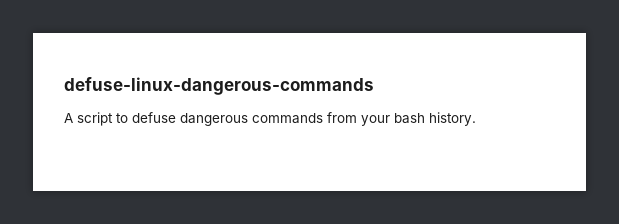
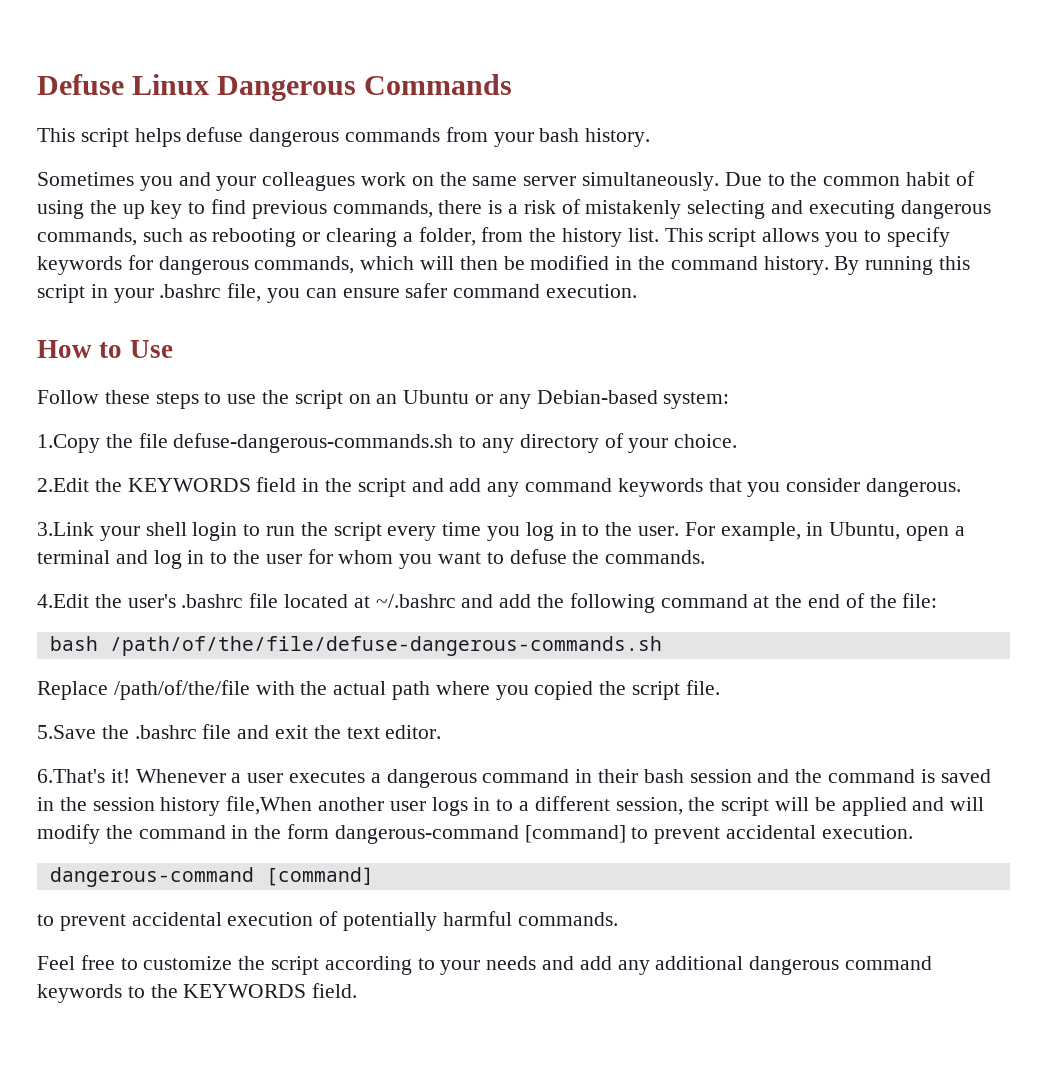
[64,77,374,95] [64,112,128,126] defuse-linux-dangerous-commands // A script to -> [37,74,513,101] [37,128,181,147] Defuse Linux Dangerous Commands // This script helps
(476, 119) none -> [37,171,975,191] [37,199,991,219] [37,227,950,247] [37,255,971,275] [37,283,638,303] [37,340,173,358] [37,390,730,409] [37,433,738,453] [37,477,962,497] [37,522,965,541] [37,549,706,569] [37,593,938,613] [49,636,662,656] [37,680,720,700] [37,724,442,739] [37,769,991,788] [37,796,985,816] [37,824,913,844] [49,867,374,887] [37,911,618,931] [37,955,933,975] [37,983,358,1003] // Sometimes you and your colleagues work on the same server simultaneously. Due to the common habit of using the up key to find previous commands, there is a risk of mistakenly selecting and executing dangerous commands, such as rebooting or clearing a folder, from the history list. This script allows you to specify keywords for dangerous commands, which will then be modified in the command history. By running this script in your .bashrc file, you can ensure safer command execution. // How to Use // Follow these steps to use the script on an Ubuntu or any Debian-based system: // 1.Copy the file defuse-dangerous-commands.sh to any directory of your choice. // 2.Edit the KEYWORDS field in the script and add any command keywords that you consider dangerous. // 3.Link your shell login to run the script every time you log in to the user. For example, in Ubuntu, open a terminal and log in to the user for whom you want to defuse the commands. // 4.Edit the user's .bashrc file located at ~/.bashrc and add the following command at the end of the file: // bash /path/of/the/file/defuse-dangerous-commands.sh // Replace /path/of/the/file with the actual path where you copied the script file. // 5.Save the .bashrc file and exit the text editor. // 6.That's it! Whenever a user executes a dangerous command in their bash session and the command is saved in the session history file,When another user logs in to a different session, the script will be applied and will modify the command in the form dangerous-command [command] to prevent accidental execution. // dangerous-command [command] // to prevent accidental execution of potentially harmful commands. // Feel free to customize the script according to your needs and add any additional dangerous command keywords to the KEYWORDS field.

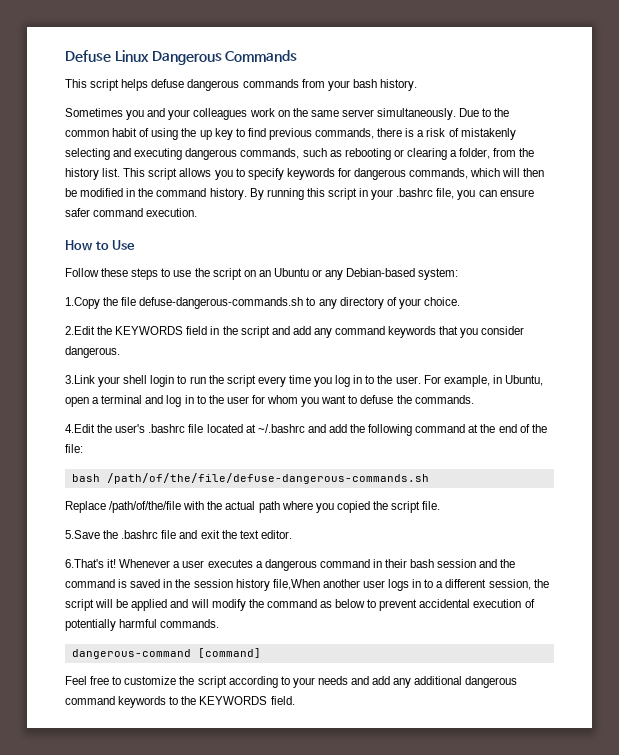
[231,824,913,844] [49,867,374,887] in the form dangerous-command [command] to prevent accidental execution. // dangerous-command [command] // -> [319,599,366,608] as below
(618, 919) none -> [71,648,261,659] // dangerous-command [command]

